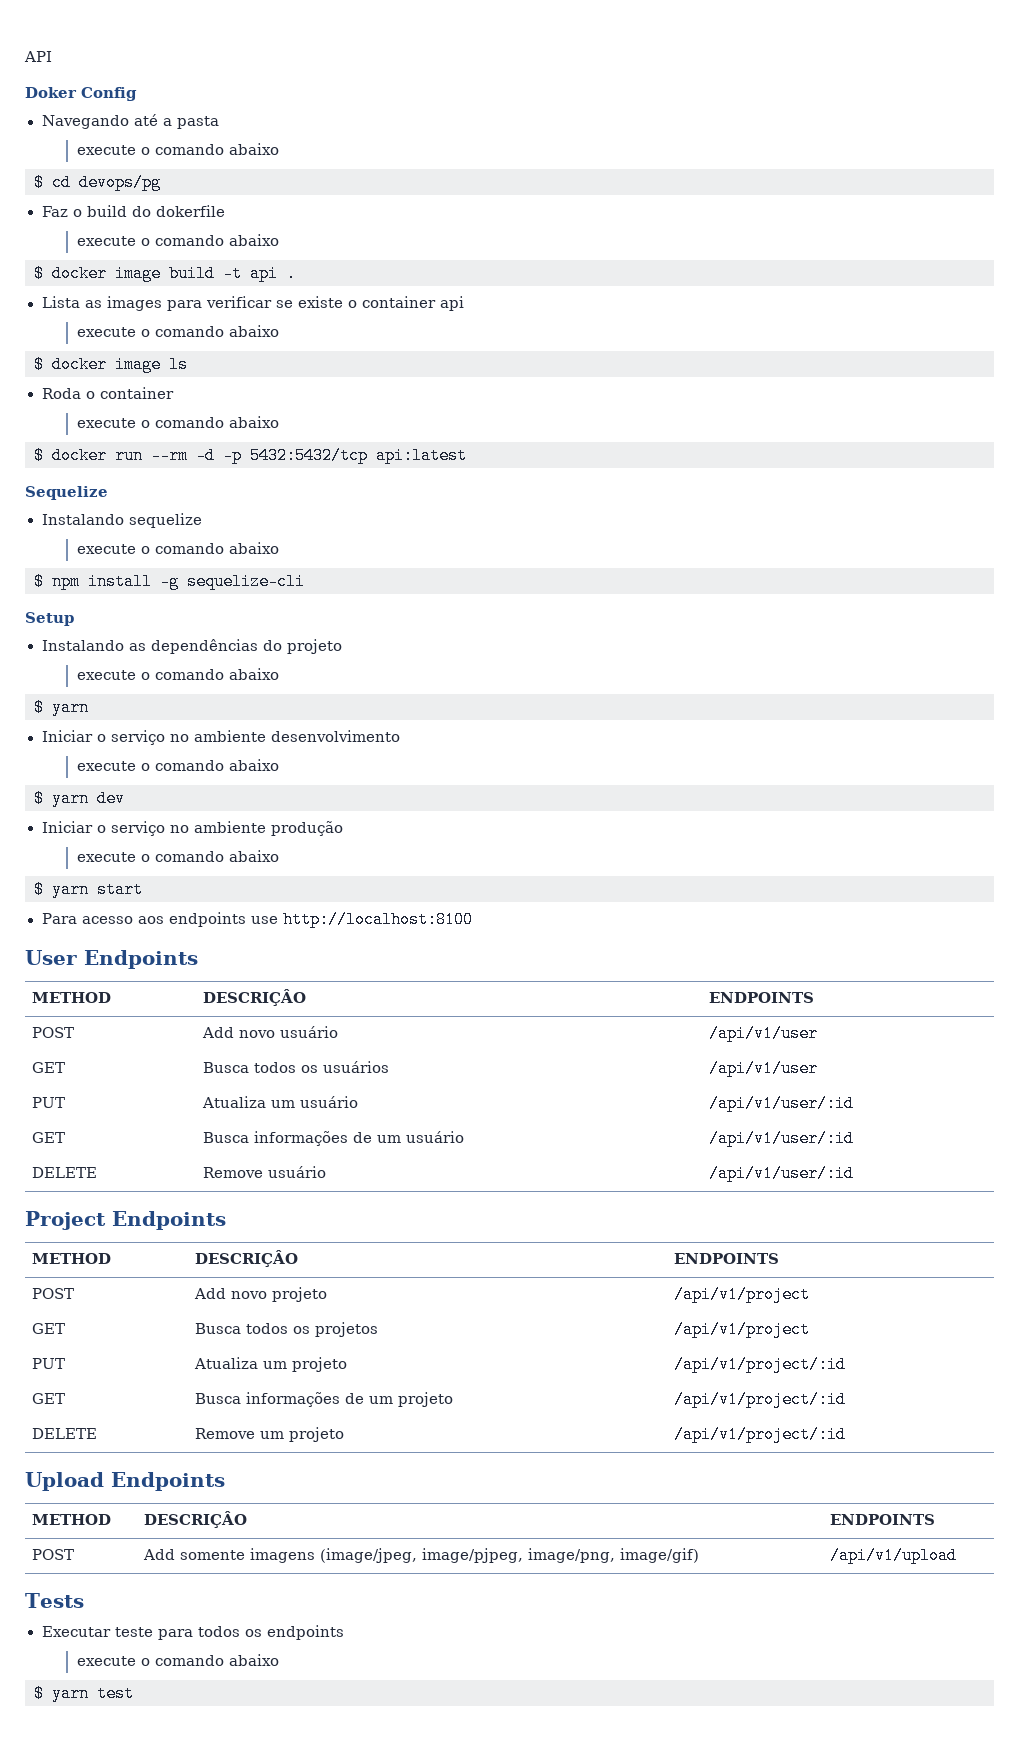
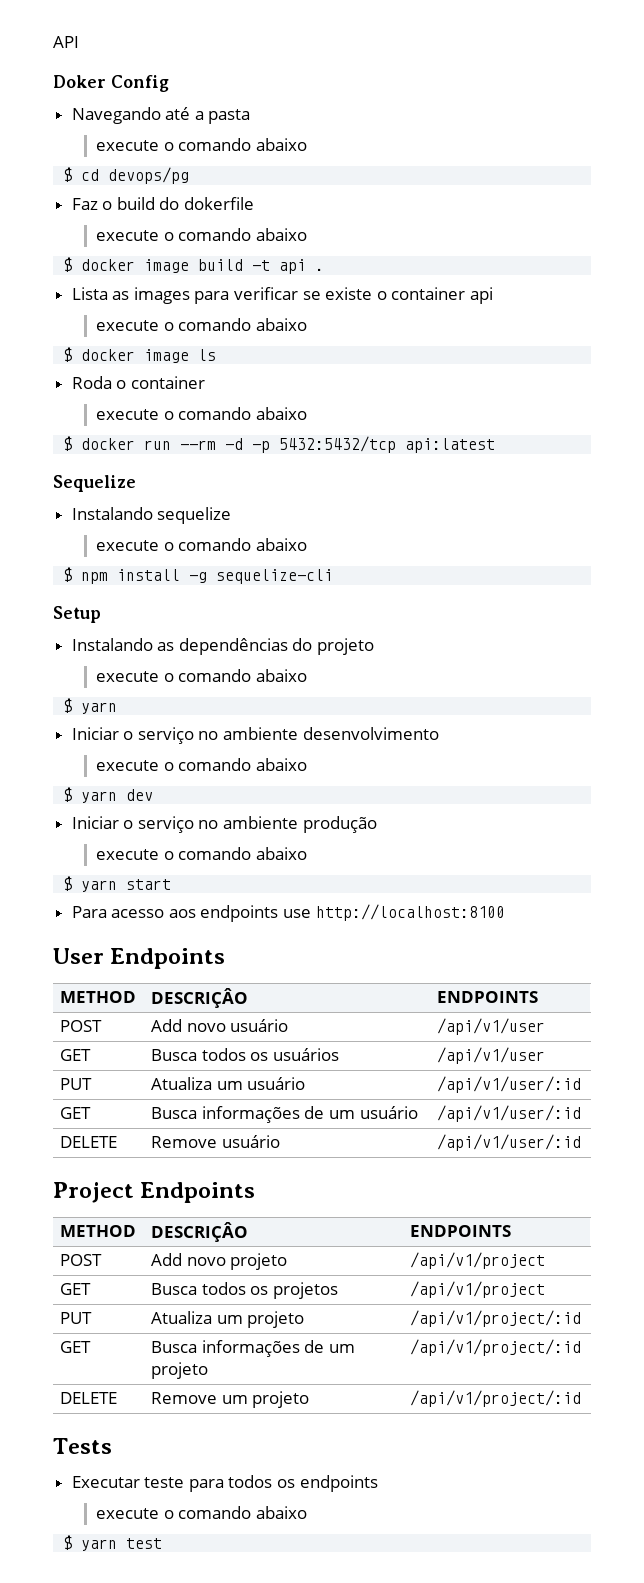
[25,1472,225,1491] [31,1514,111,1525] [143,1511,247,1528] [829,1514,935,1525] [31,1549,74,1560] [142,1548,699,1563] [829,1547,957,1564] // Upload Endpoints // METHOD | DESCRIÇÂO | ENDPOINTS // POST | Add somente imagens (image/jpeg, image/pjpeg, image/png, image/gif) | /api/v1/upload -> (582, 1398) none

